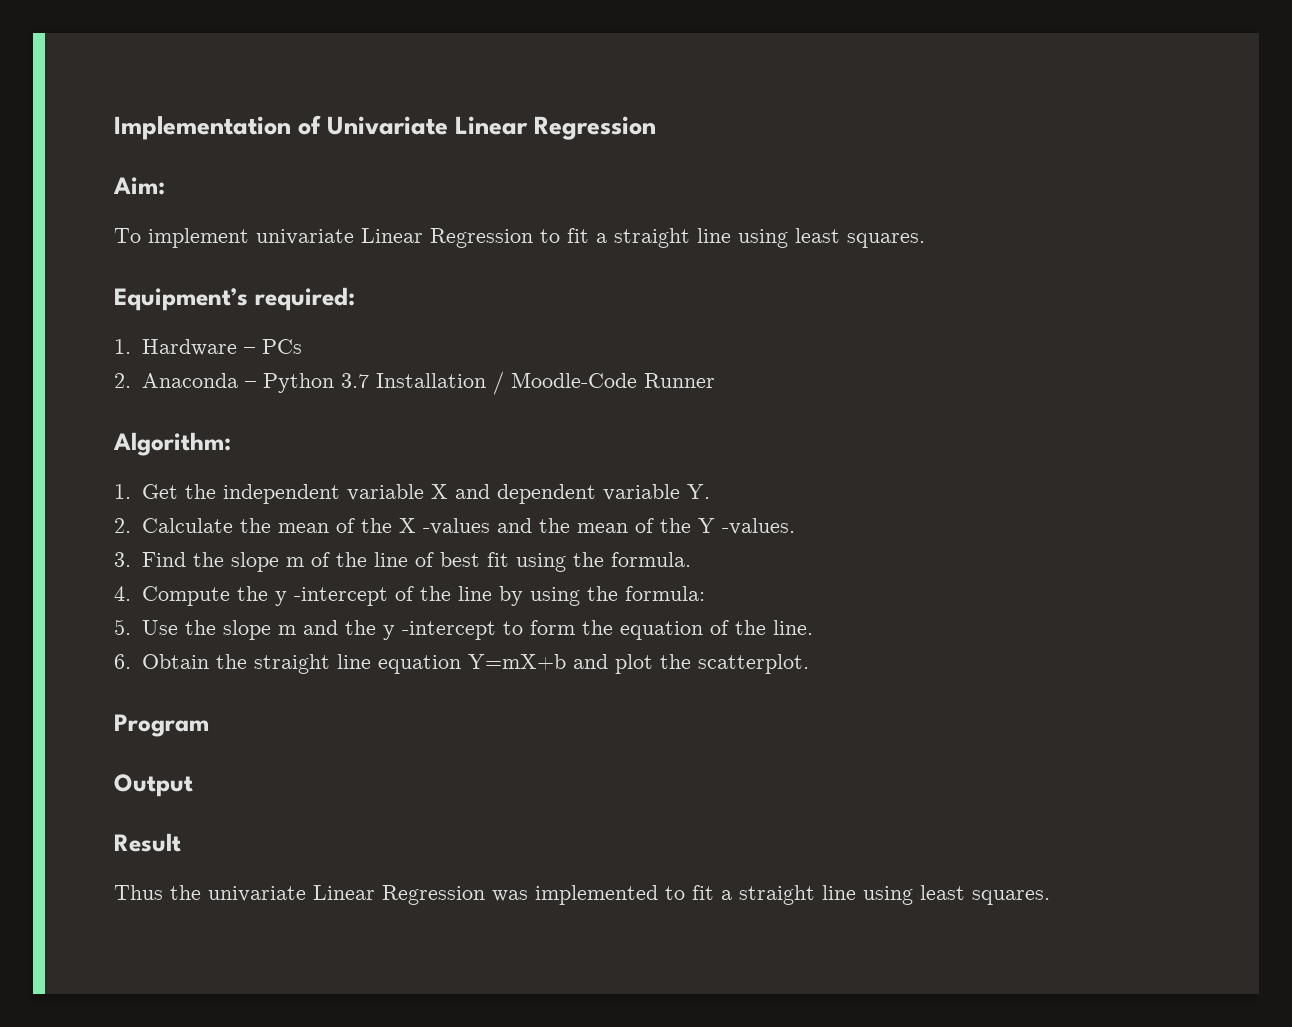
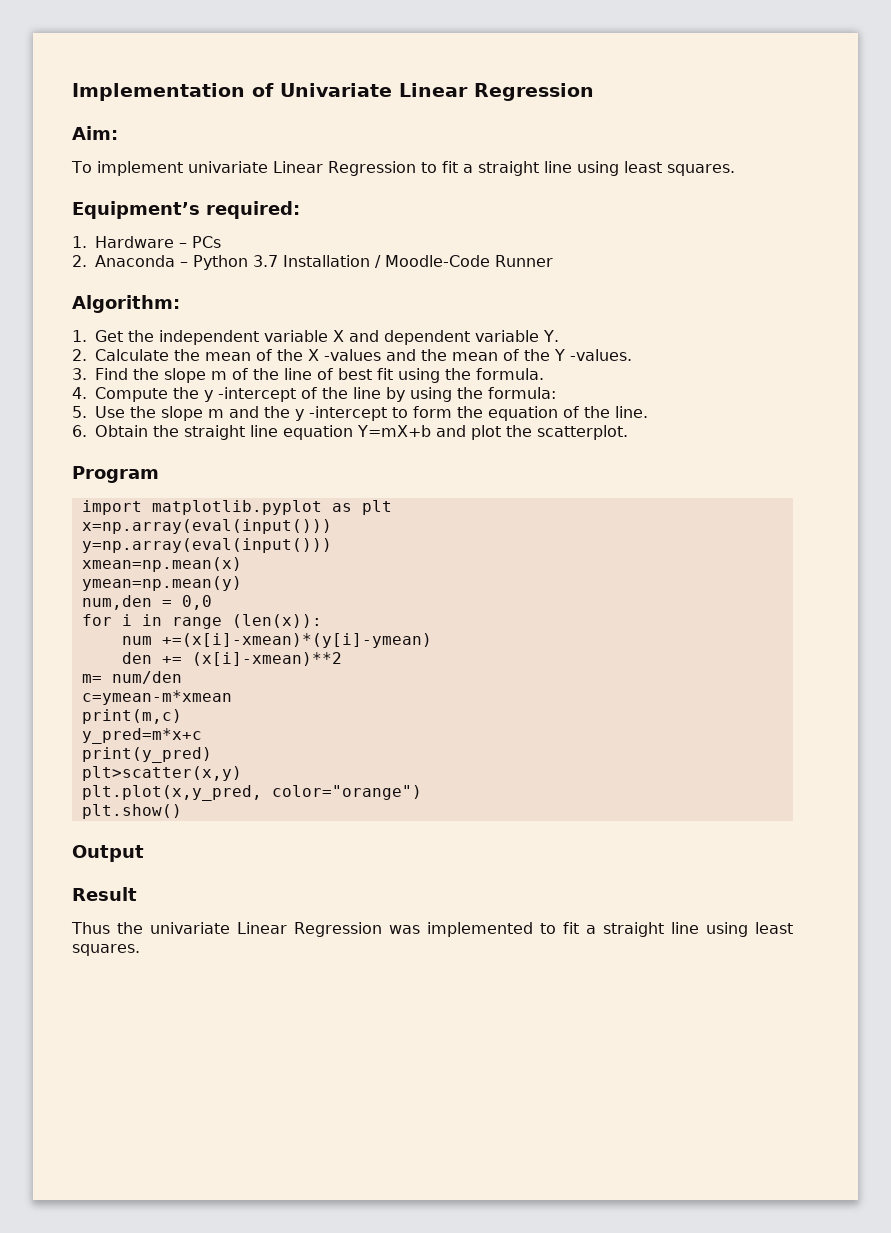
(209, 725) none -> [81,500,392,515] [81,519,332,534] [81,538,332,553] [81,557,242,572] [81,576,242,591] [81,595,212,610] [81,614,322,629] [121,633,432,648] [121,652,342,666] [81,671,182,684] [81,690,232,705] [81,709,182,724] [81,728,202,744] [81,747,212,763] [81,766,242,781] [81,785,422,801] [81,804,182,819] // import matplotlib.pyplot as plt // x=np.array(eval(input())) // y=np.array(eval(input())) // xmean=np.mean(x) // ymean=np.mean(y) // num,den = 0,0 // for i in range (len(x)): // num +=(x[i]-xmean)*(y[i]-ymean) // den += (x[i]-xmean)**2 // m= num/den // c=ymean-m*xmean // print(m,c) // y_pred=m*x+c // print(y_pred) // plt>scatter(x,y) // plt.plot(x,y_pred, color="orange") // plt.show()

